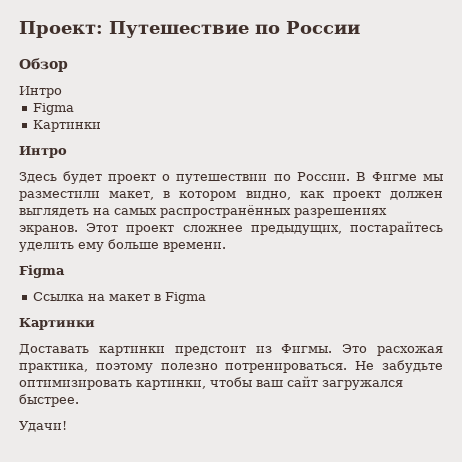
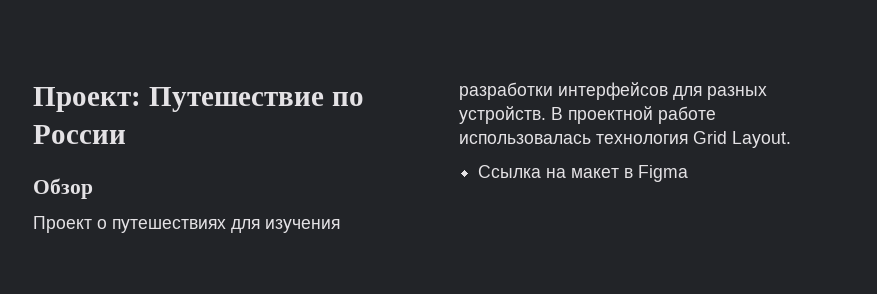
[19,86,62,98] [32,103,74,115] [32,120,101,132] [19,146,67,158] [19,171,443,184] [19,191,444,201] [19,205,387,218] [19,221,443,235] [19,239,226,252] [19,265,65,278] Интро // Figma // Картинки // Интро // Здесь будет проект о путешествии по России. В Фигме мы разместили макет, в котором видно, как проект должен выглядеть на самых распространённых разрешениях экранов. Этот проект сложнее предыдущих, постарайтесь уделить ему больше времени. // Figma -> [33,216,340,233] [459,82,767,100] [459,106,716,124] [459,131,791,148] Проект о путешествиях для изучения разработки интерфейсов для разных устройств. В проектной работе использовалась технология Grid Layout.
[19,318,95,330] [19,344,443,356] [19,360,444,373] [19,376,403,390] [19,394,79,407] [19,421,67,432] // Картинки // Доставать картинки предстоит из Фигмы. Это расхожая практика, поэтому полезно потренироваться. Не забудьте оптимизировать картинки, чтобы ваш сайт загружался быстрее. // Удачи! -> (689, 173) none

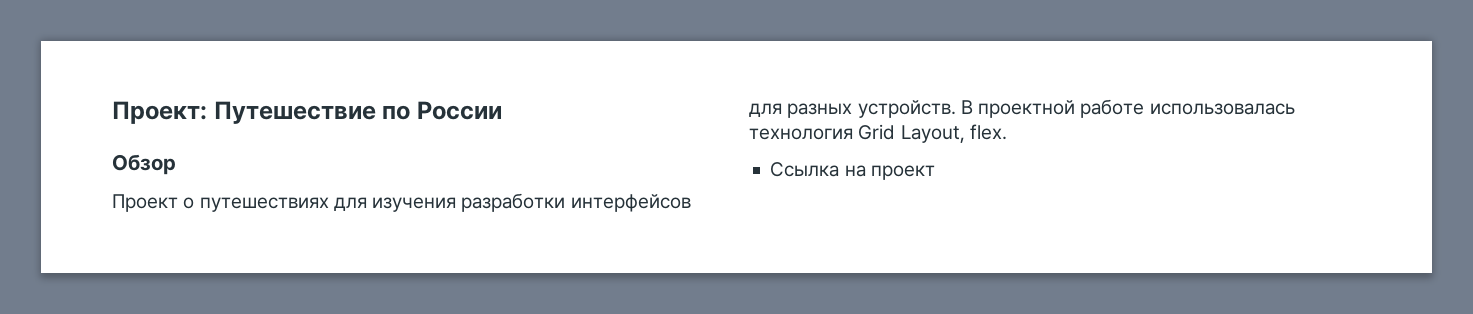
[732,131,791,148] Layout. -> [900,124,1007,143] Layout, flex.
[571,165,689,182] макет в Figma -> [870,165,935,180] проект

